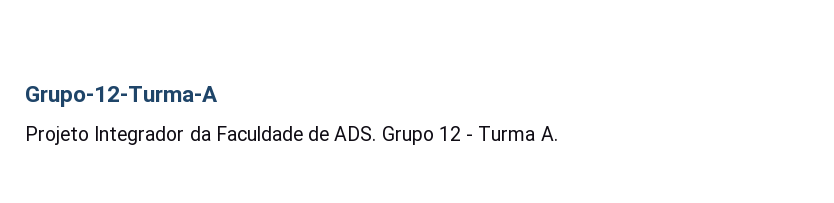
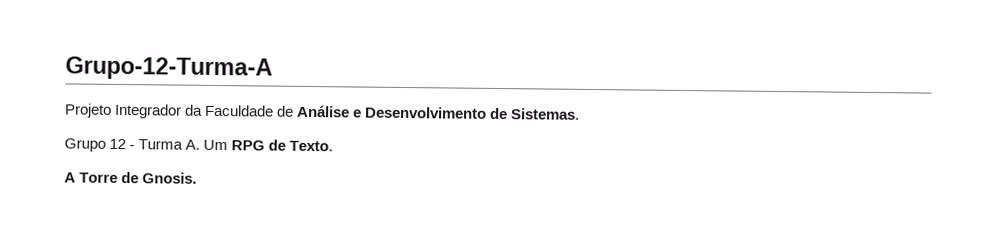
[334,126,377,141] ADS. -> [296,104,581,120] Análise e Desenvolvimento de Sistemas. //
(558, 133) none -> [203,139,334,152] [64,171,198,184] Um RPG de Texto. // A Torre de Gnosis.

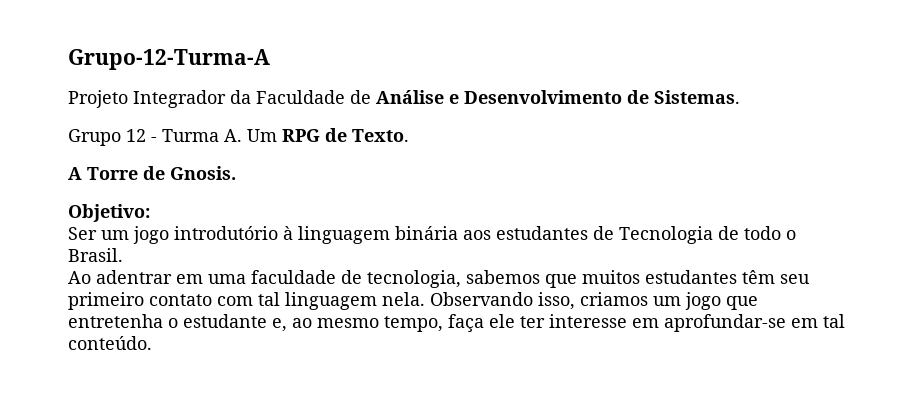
(198, 178) none -> [68,204,150,222] [68,226,796,244] [68,248,123,262] [68,270,810,288] [68,292,758,310] [68,314,845,332] [68,336,152,350] // Objetivo: // Ser um jogo introdutório à linguagem binária aos estudantes de Tecnologia de todo o Brasil. // Ao adentrar em uma faculdade de tecnologia, sabemos que muitos estudantes têm seu primeiro contato com tal linguagem nela. Observando isso, criamos um jogo que entretenha o estudante e, ao mesmo tempo, faça ele ter interesse em aprofundar-se em tal conteúdo.

